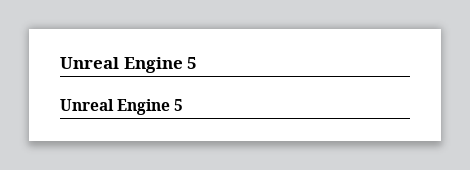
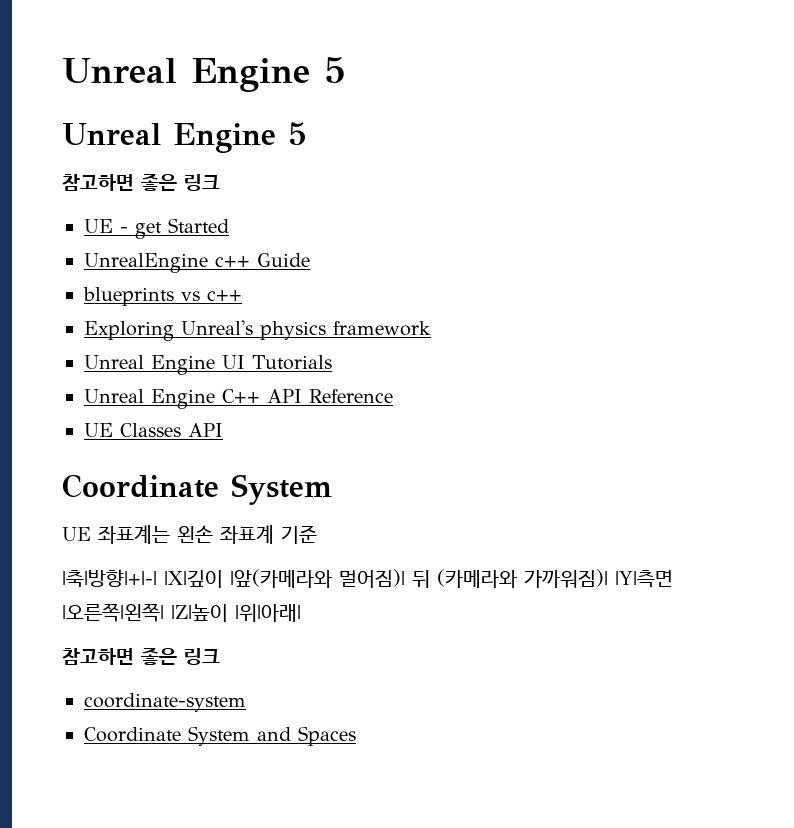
(184, 105) none -> [62,173,220,191] [84,218,229,239] [84,253,310,273] [83,287,242,306] [84,320,431,341] [84,355,332,375] [84,389,393,409] [84,423,223,437] [62,474,332,505] [62,525,317,544] [62,569,673,588] [62,603,301,622] [62,647,220,665] [84,693,246,712] [84,726,356,746] // 참고하면 좋은 링크 // UE - get Started // UnrealEngine c++ Guide // blueprints vs c++ // Exploring Unreal's physics framework // Unreal Engine UI Tutorials // Unreal Engine C++ API Reference // UE Classes API // Coordinate System // UE 좌표계는 왼손 좌표계 기준 // |축|방향|+|-| |X|깊이 |앞(카메라와 멀어짐)| 뒤 (카메라와 가까워짐)| |Y|측면 |오른쪽|왼쪽| |Z|높이 |위|아래| // 참고하면 좋은 링크 // coordinate-system // Coordinate System and Spaces

